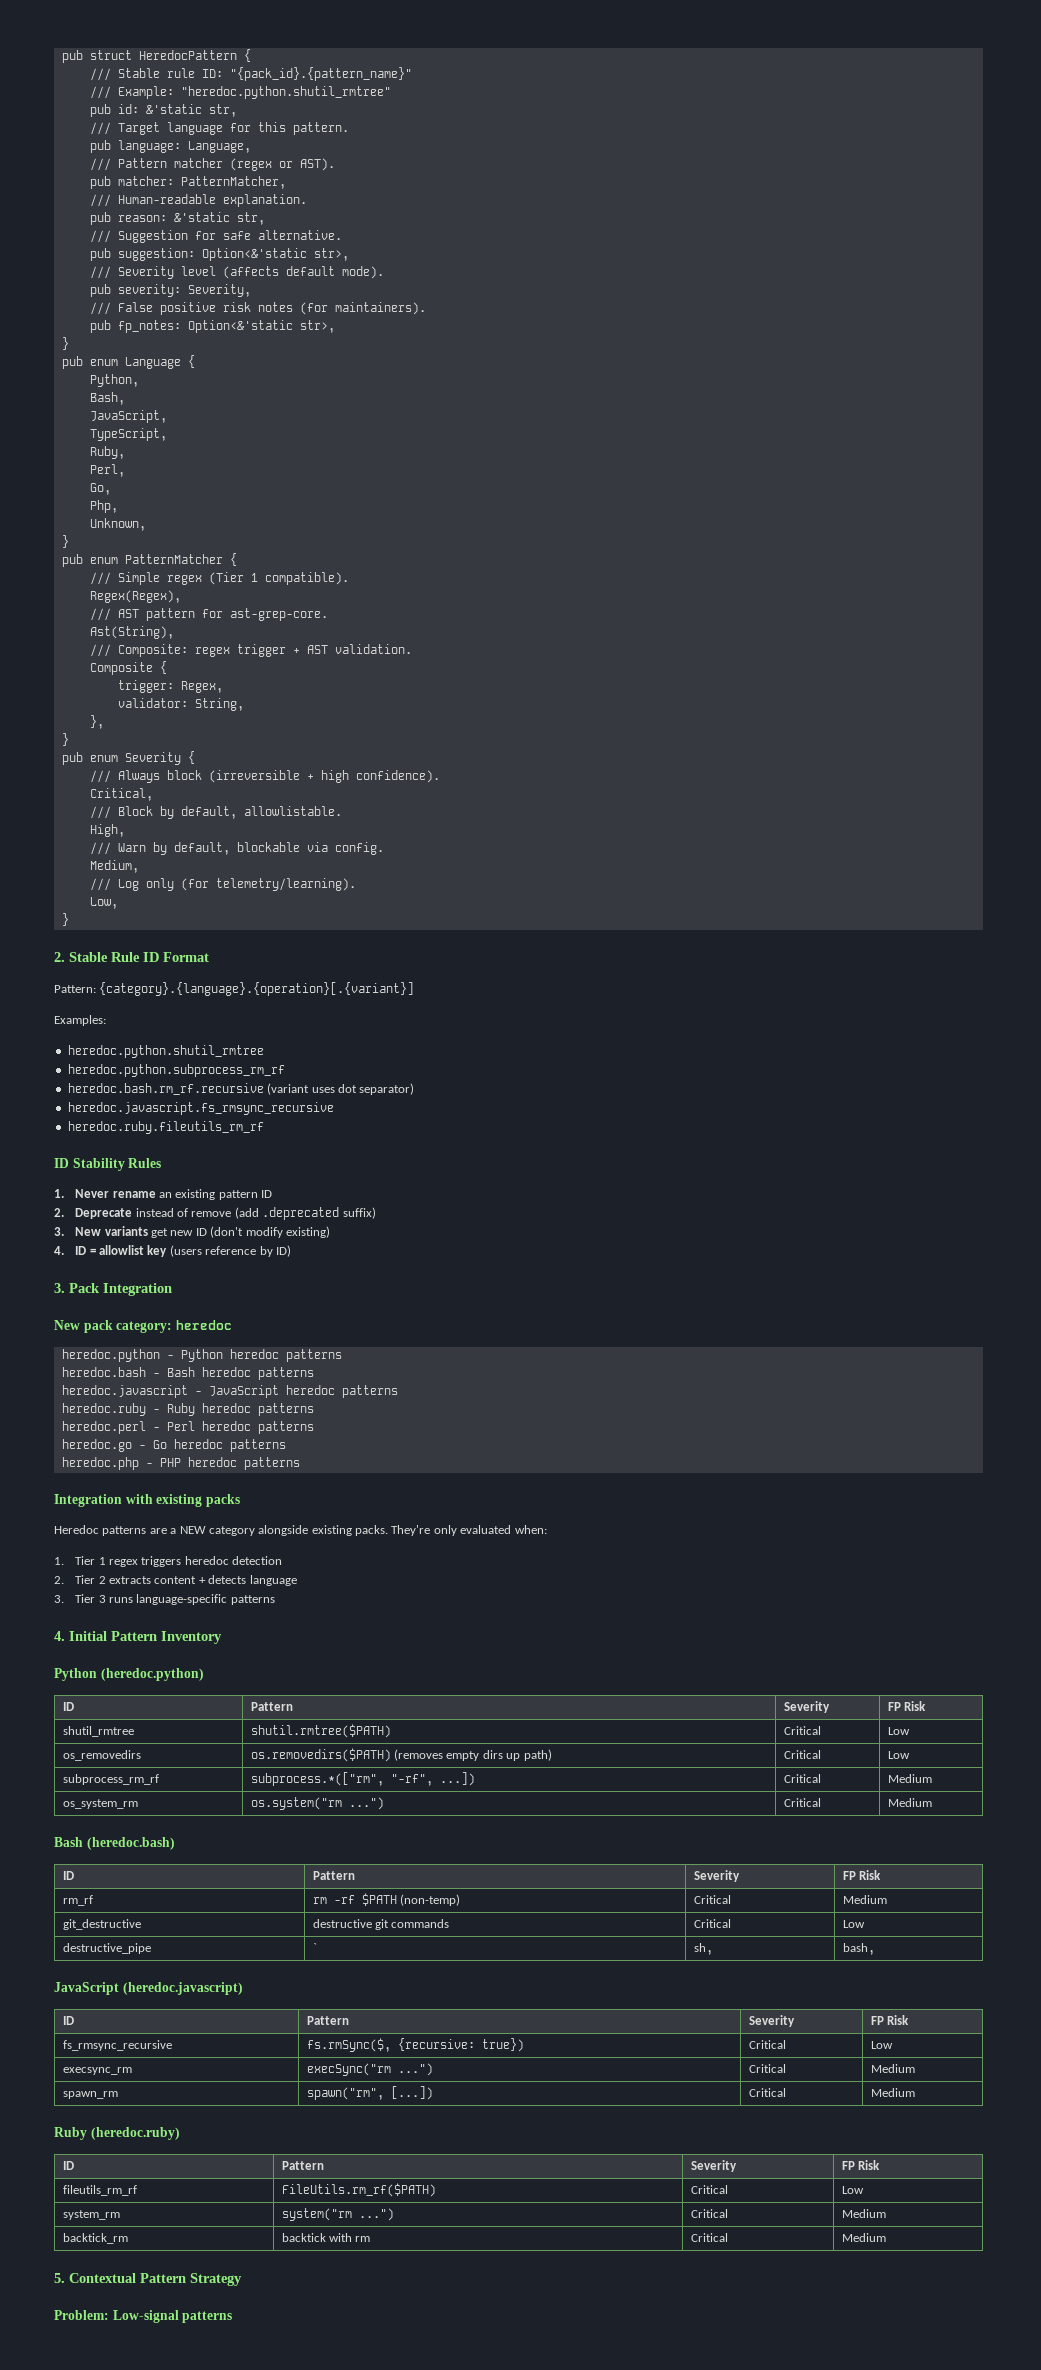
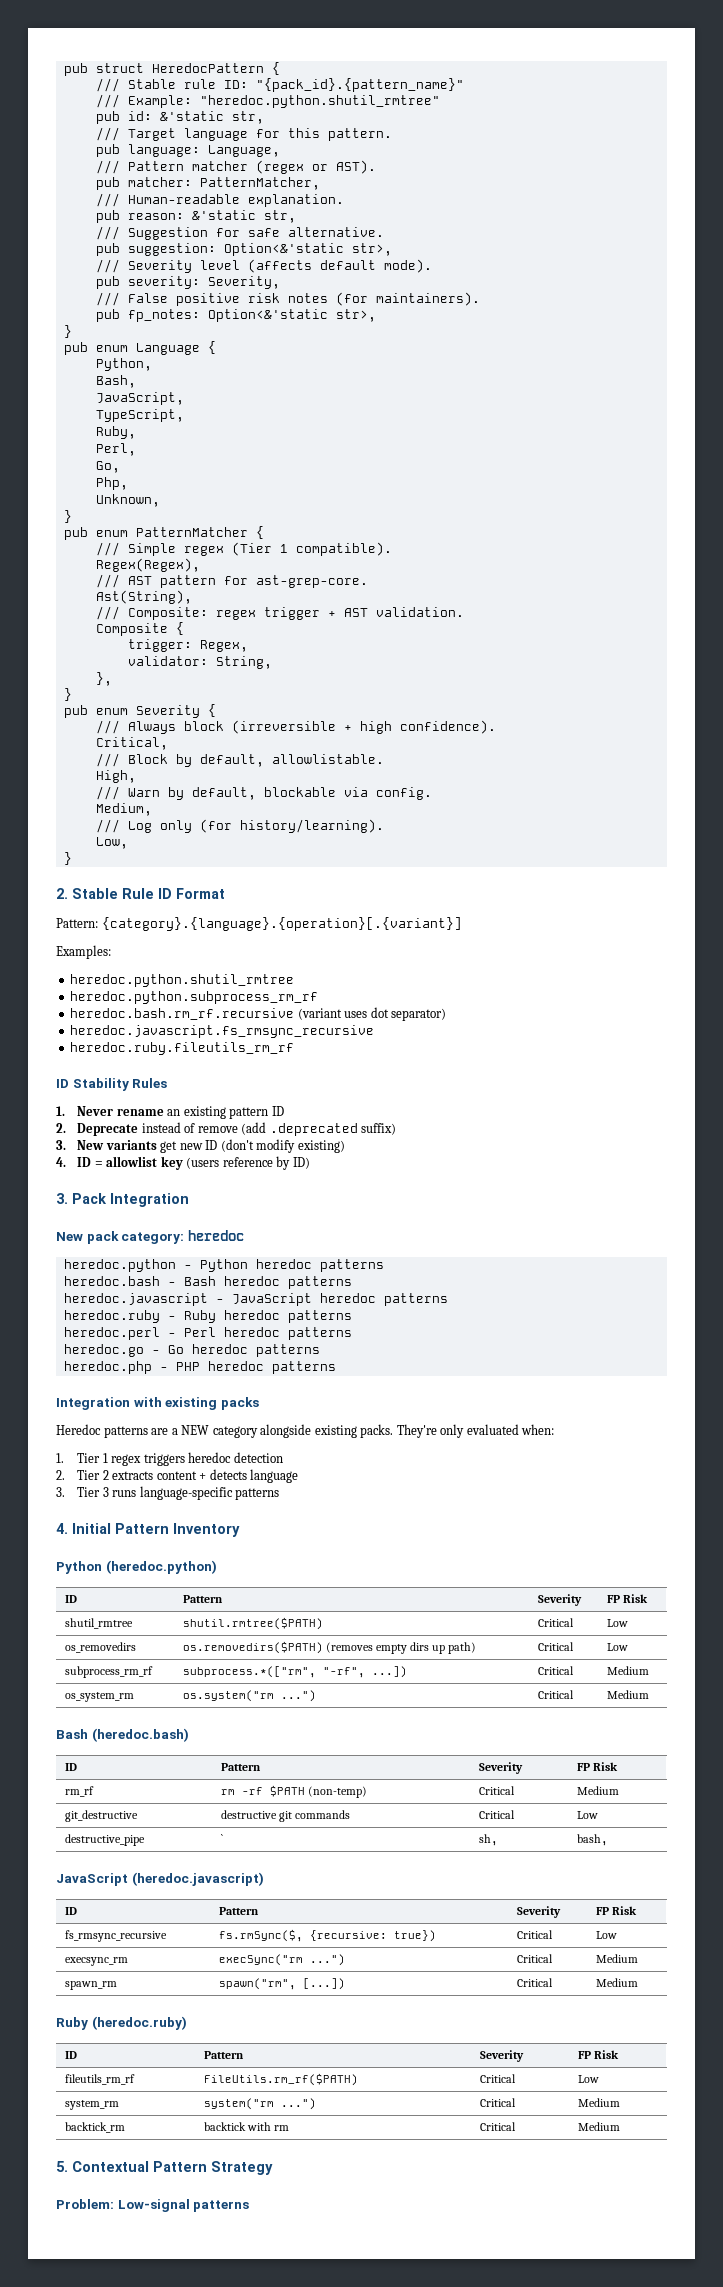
[215,878,356,891] telemetry/learning). -> [239,819,384,833] history/learning).

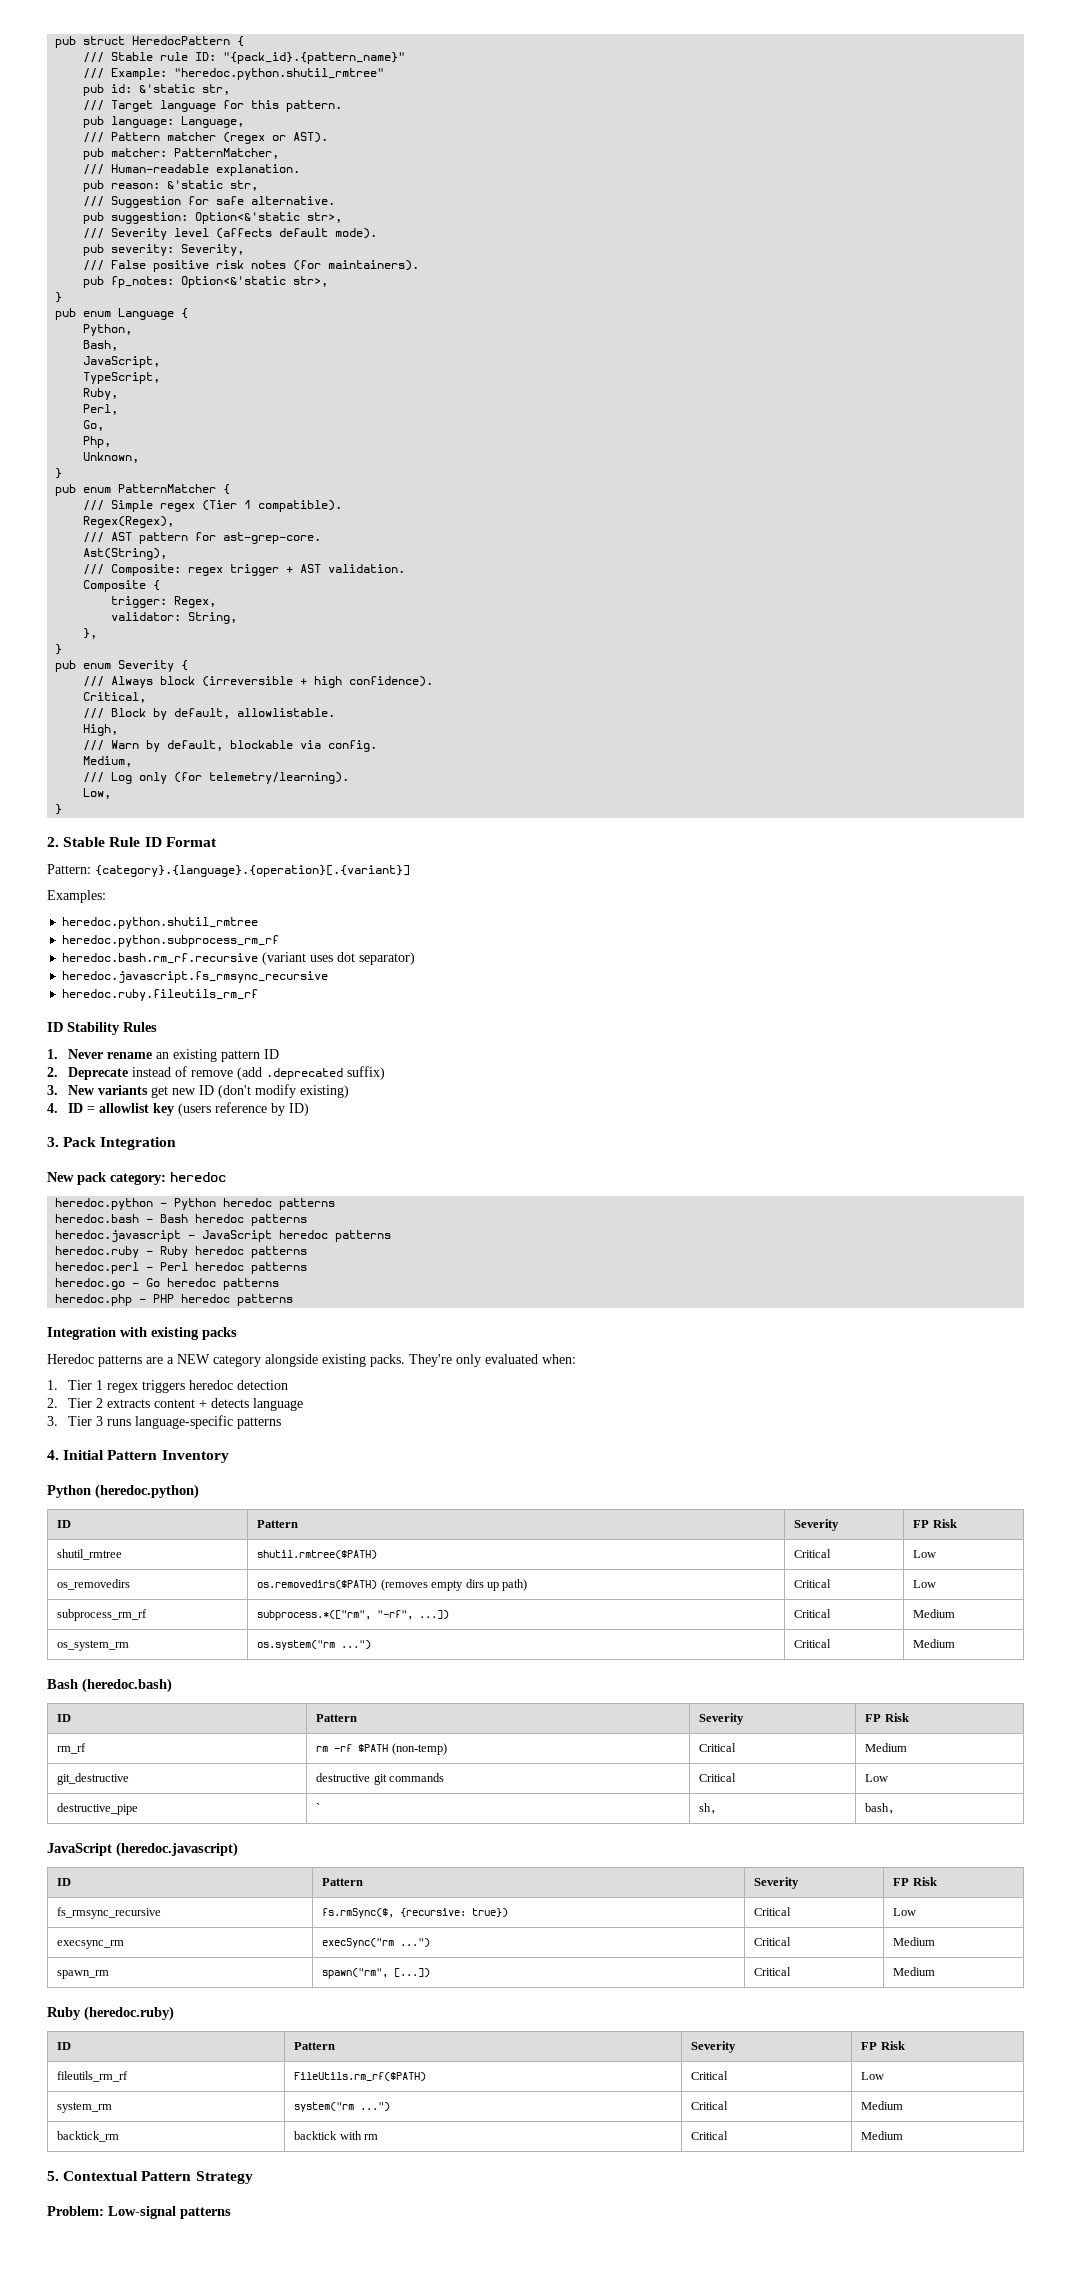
[239,819,384,833] history/learning). -> [209,772,350,784] telemetry/learning).

